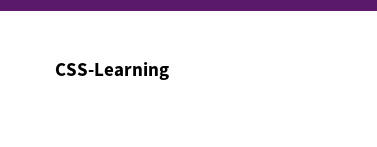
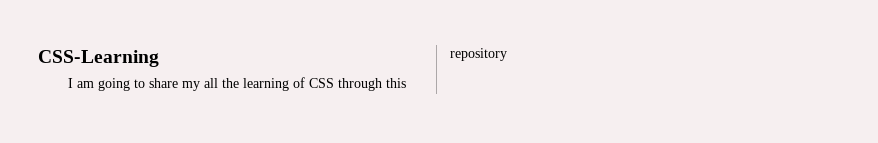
(169, 71) none -> [68,77,407,91] [450,48,507,61] // I am going to share my all the learning of CSS through this repository

